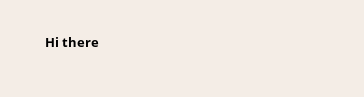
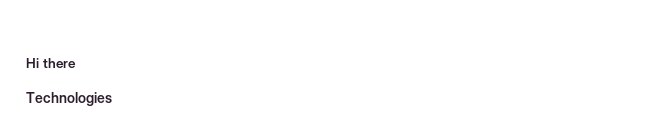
(100, 42) none -> [26,92,112,106] // Technologies

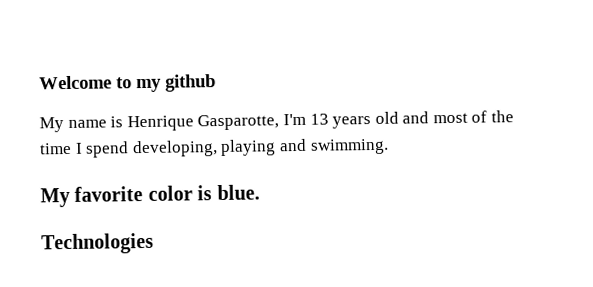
[26,58,76,68] Hi there -> [39,74,216,93] [39,110,515,133] [39,138,389,158] [40,184,260,208] Welcome to my github // My name is Henrique Gasparotte, I'm 13 years old and most of the time I spend developing, playing and swimming. // My favorite color is blue.

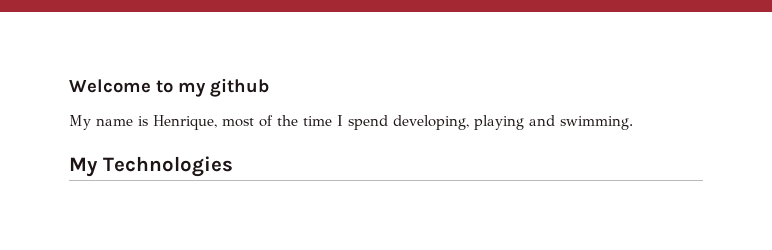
[126,111,430,132] Henrique Gasparotte, I'm 13 years old and -> [153,115,217,130] Henrique,
[74,184,260,202] favorite color is blue. // -> (98, 167) none

